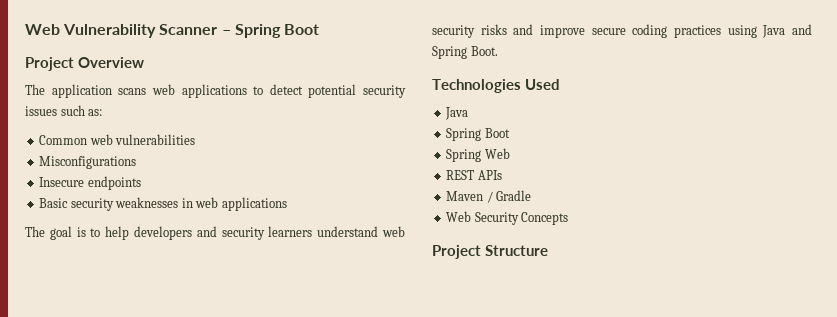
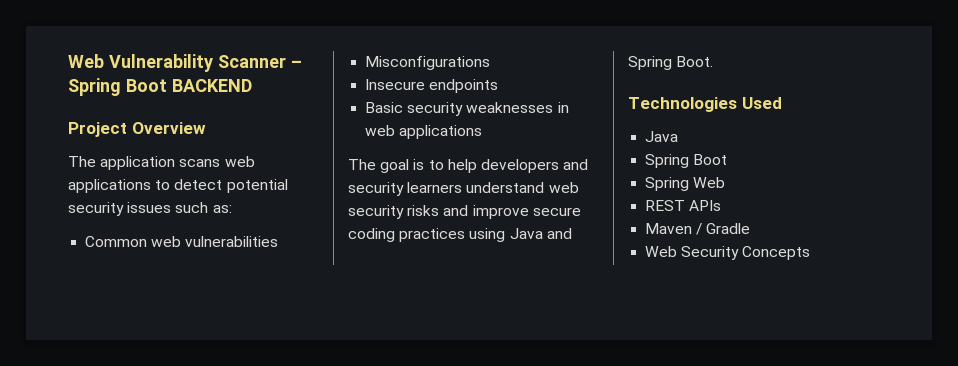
(319, 29) none -> [171,79,252,92] BACKEND
[432,245,548,259] // Project Structure -> (811, 253) none

